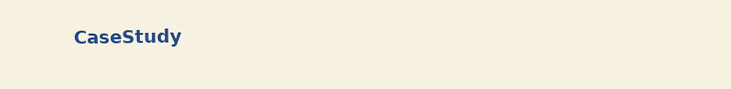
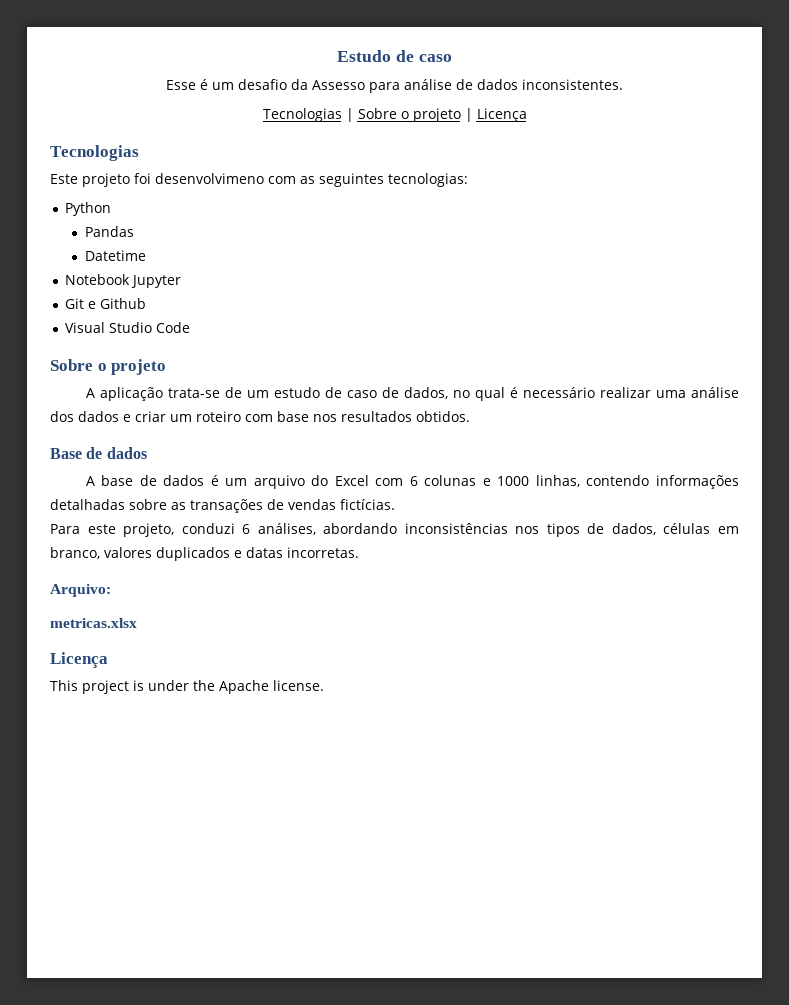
[73,28,183,48] CaseStudy -> [337,50,452,62] [166,79,623,93] [262,108,527,122] [50,145,139,161] [50,173,468,187] [65,202,112,216] [84,226,134,237] [84,250,146,261] [65,274,182,288] [65,298,147,309] [65,322,191,333] [50,359,167,375] [85,387,739,401] [50,411,470,422] [50,447,147,459] [85,475,739,489] [50,499,395,513] [50,523,740,537] [50,547,359,561] [50,584,111,597] [50,618,137,628] [50,652,108,668] [50,680,324,694] Estudo de caso // Esse é um desafio da Assesso para análise de dados inconsistentes. // Tecnologias | Sobre o projeto | Licença // Tecnologias // Este projeto foi desenvolvimeno com as seguintes tecnologias: // Python // Pandas // Datetime // Notebook Jupyter // Git e Github // Visual Studio Code // Sobre o projeto // A aplicação trata-se de um estudo de caso de dados, no qual é necessário realizar uma análise dos dados e criar um roteiro com base nos resultados obtidos. // Base de dados // A base de dados é um arquivo do Excel com 6 colunas e 1000 linhas, contendo informações detalhadas sobre as transações de vendas fictícias. // Para este projeto, conduzi 6 análises, abordando inconsistências nos tipos de dados, células em branco, valores duplicados e datas incorretas. // Arquivo: // metricas.xlsx // Licença // This project is under the Apache license.

